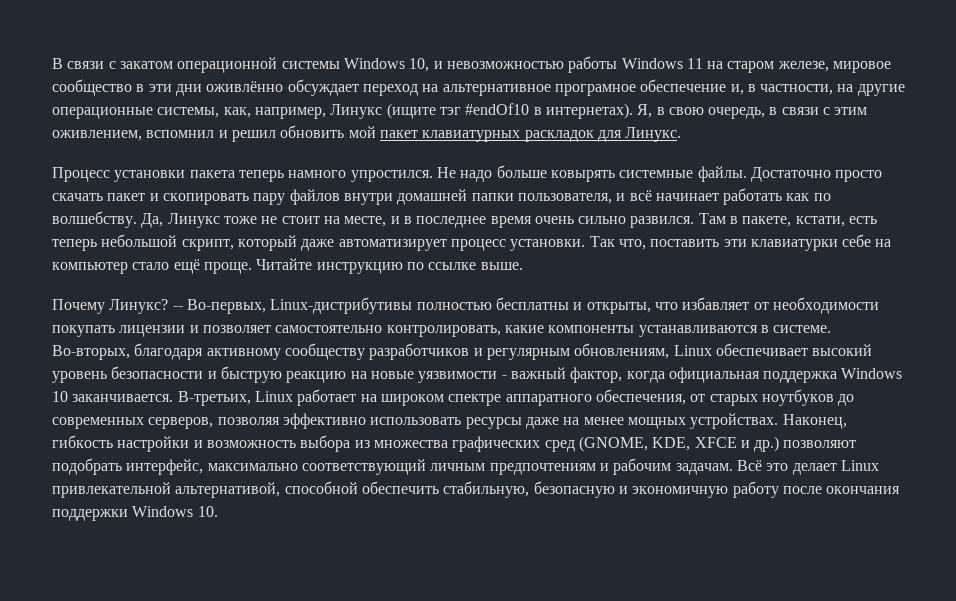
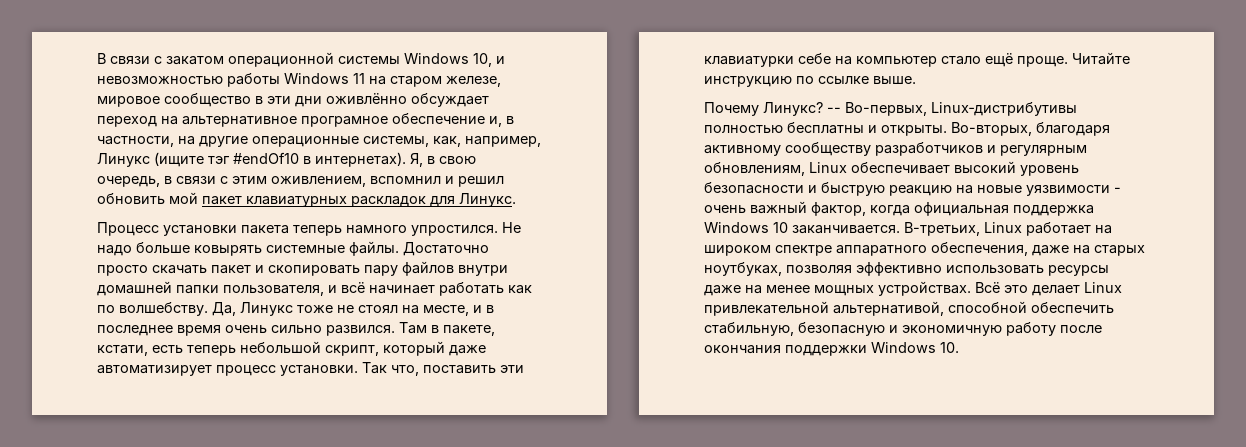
[281,216,320,224] стоит -> [358,305,398,313] стоял
[586,297,879,314] [52,325,832,337] открыты, что избавляет от необходимости покупать лицензии и позволяет самостоятельно контролировать, какие компоненты устанавливаются в системе. -> [881,125,947,136] открыты.
(507, 377) none -> [704,205,746,213] очень
[690,389,855,406] [52,417,214,429] от старых ноутбуков до современных серверов, -> [1032,245,1145,256] [704,262,782,276] даже на старых ноутбуках,
[782,414,847,429] [52,435,857,452] [52,458,733,475] Наконец, гибкость настройки и возможность выбора из множества графических сред (GNOME, KDE, XFCE и др.) позволяют подобрать интерфейс, максимально соответствующий личным предпочтениям и рабочим задачам. -> (971, 288) none

